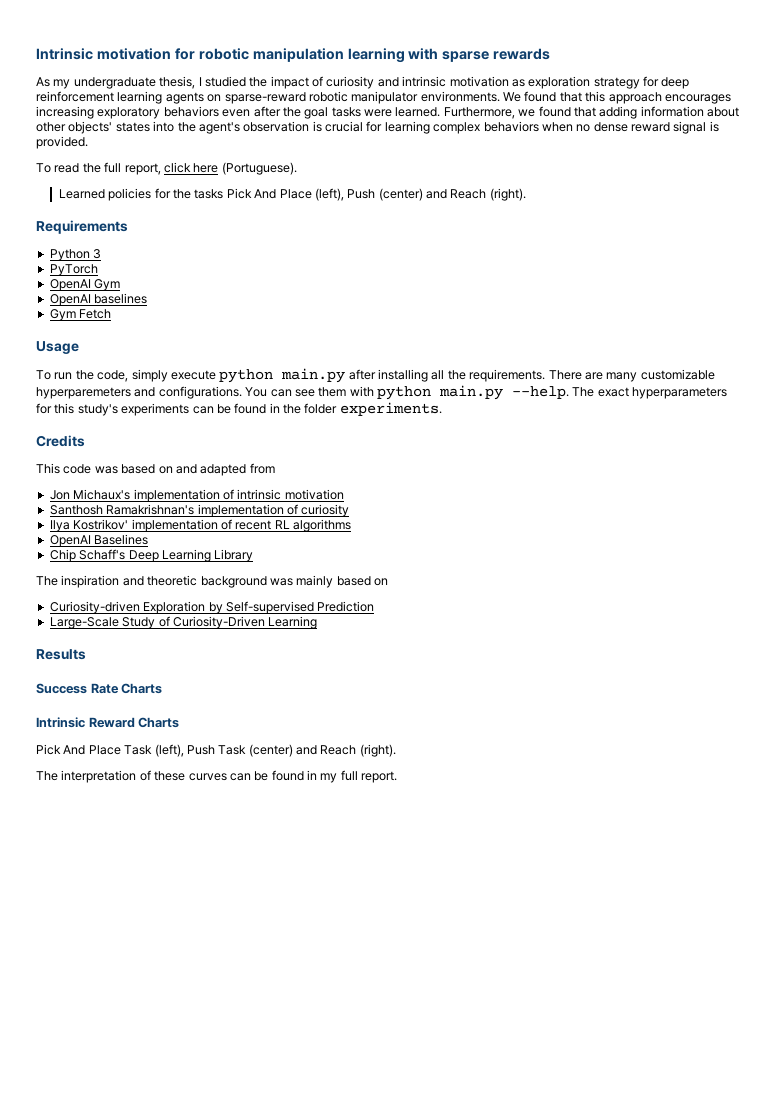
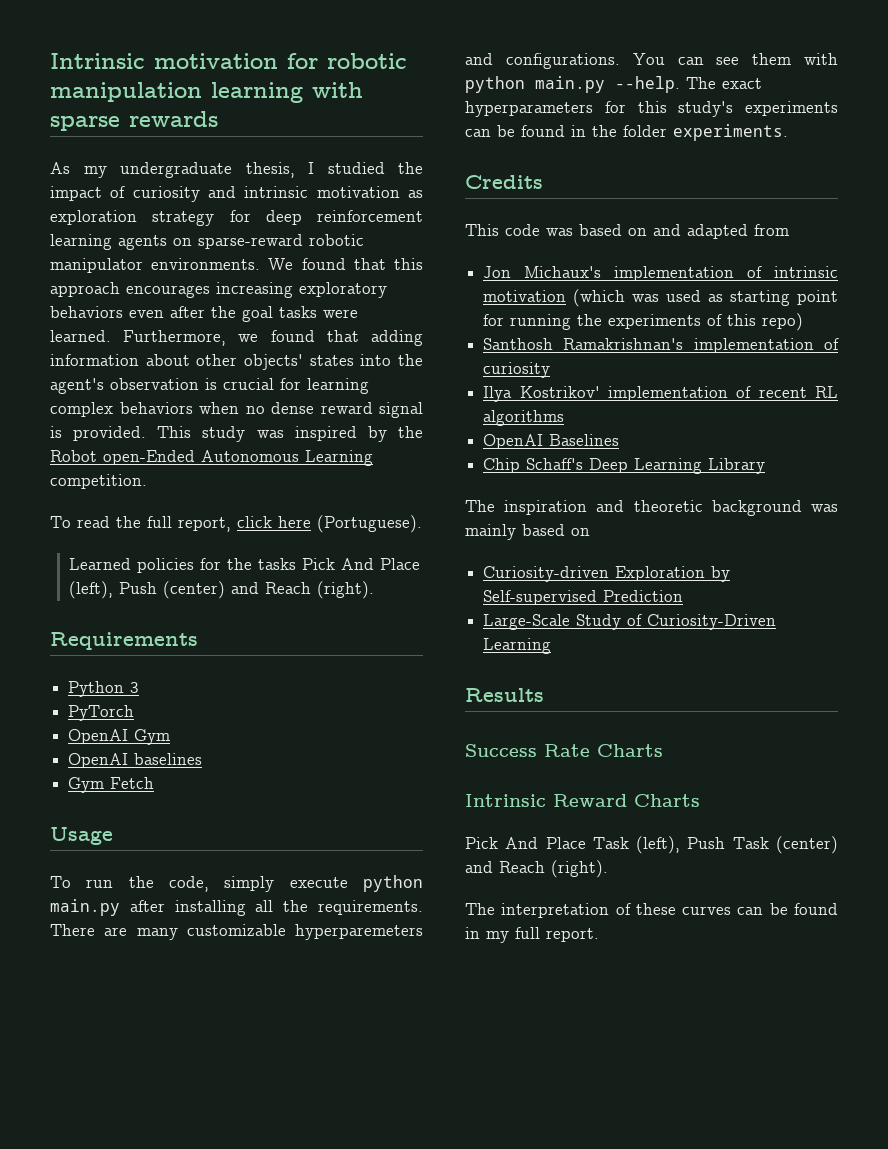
(88, 142) none -> [157,426,423,442] [50,450,373,466] [50,474,147,489] This study was inspired by the Robot open-Ended Autonomous Learning competition.
(344, 494) none -> [573,289,838,307] [483,313,804,331] (which was used as starting point for running the experiments of this repo)

